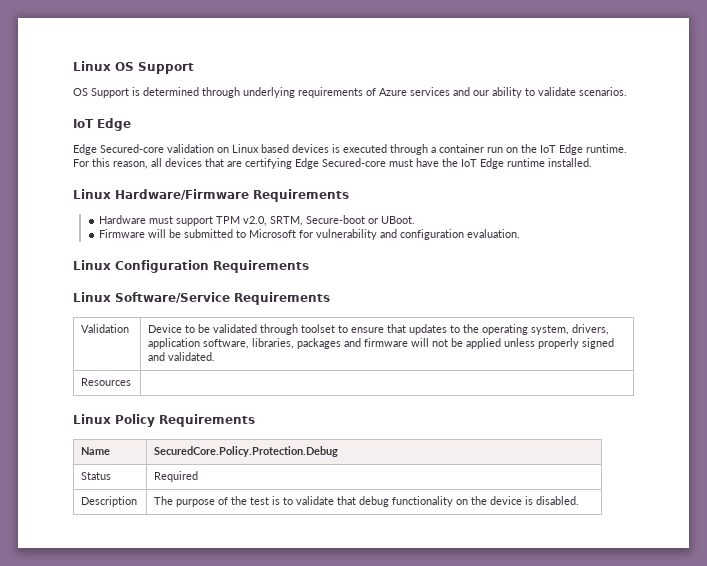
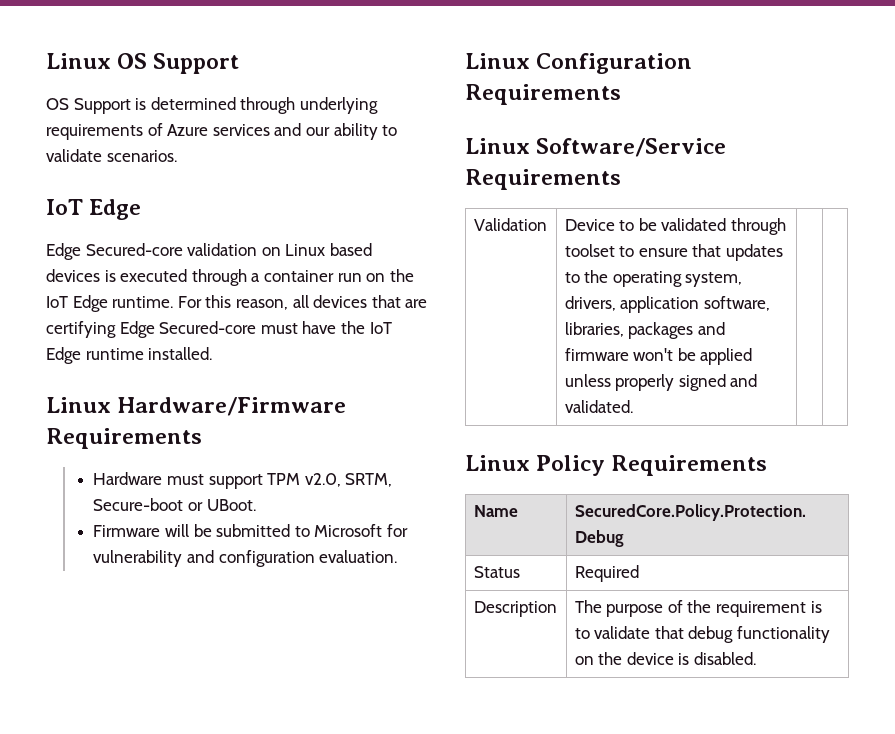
[411,338,449,347] will not -> [633,348,674,361] won't
[81,378,132,386] // Resources -> (633, 406) |
[250,497,270,505] test -> [715,601,806,617] requirement

